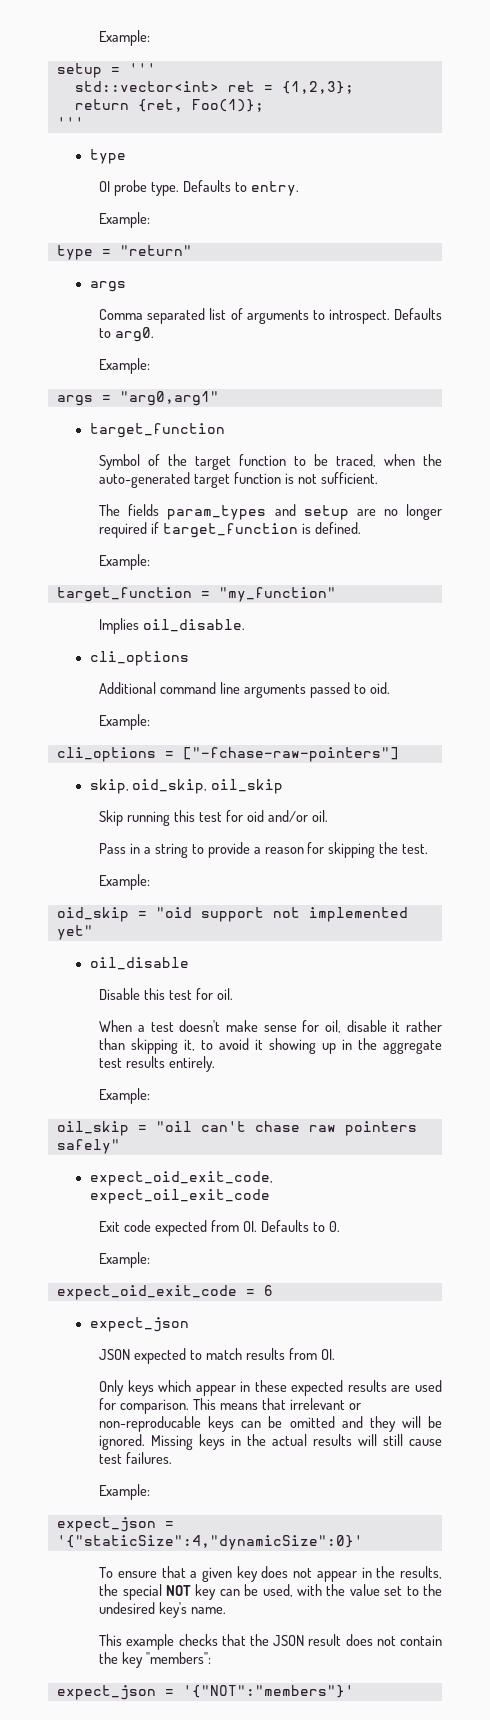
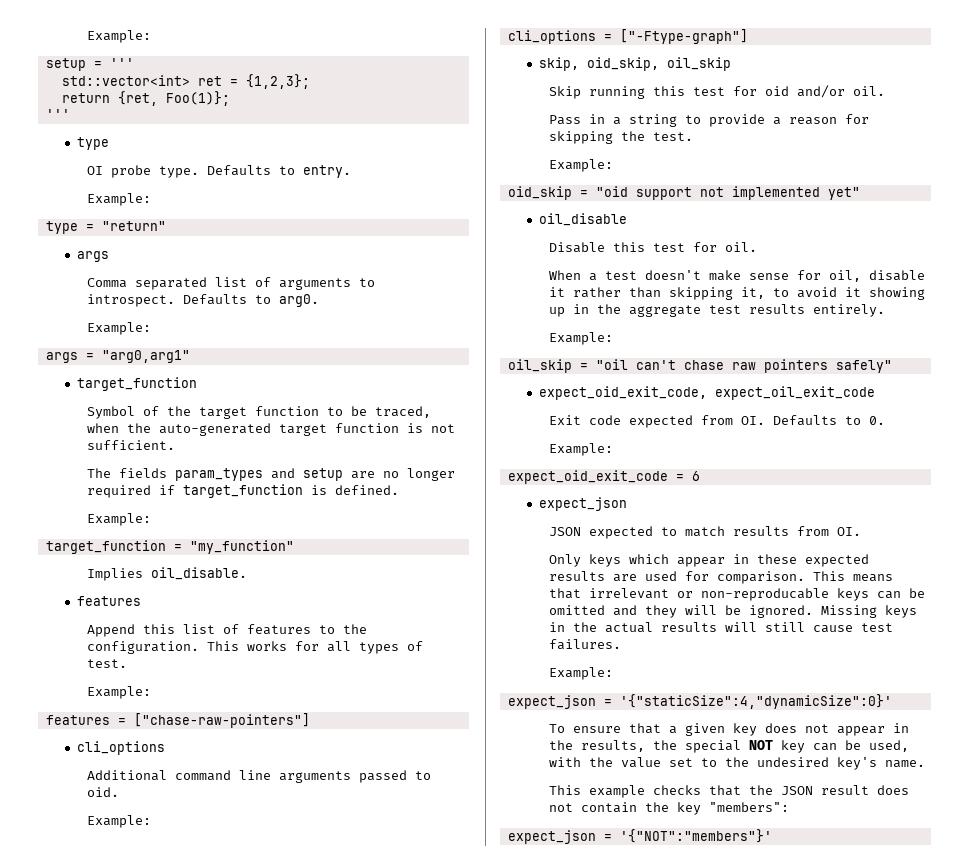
(246, 625) none -> [76,596,141,606] [87,624,368,637] [87,641,424,654] [87,659,128,668] [87,686,152,699] [45,713,310,728] // features // Append this list of features to the configuration. This works for all types of test. // Example: // features = ["chase-raw-pointers"]
[182,747,399,762] ["-fchase-raw-pointers"] -> [619,29,748,44] ["-Ftype-graph"]

